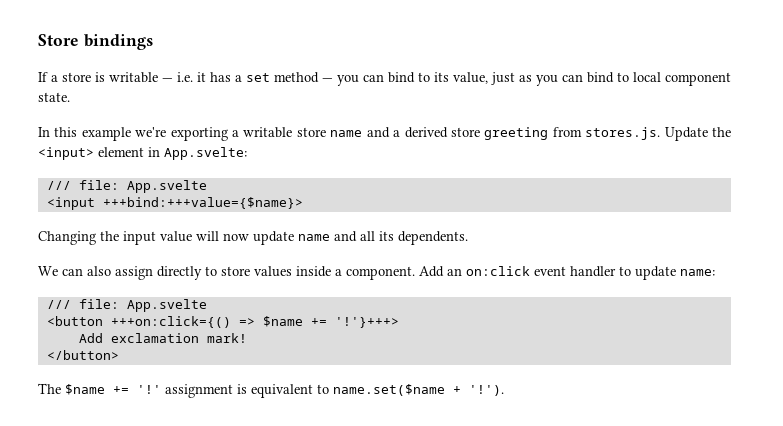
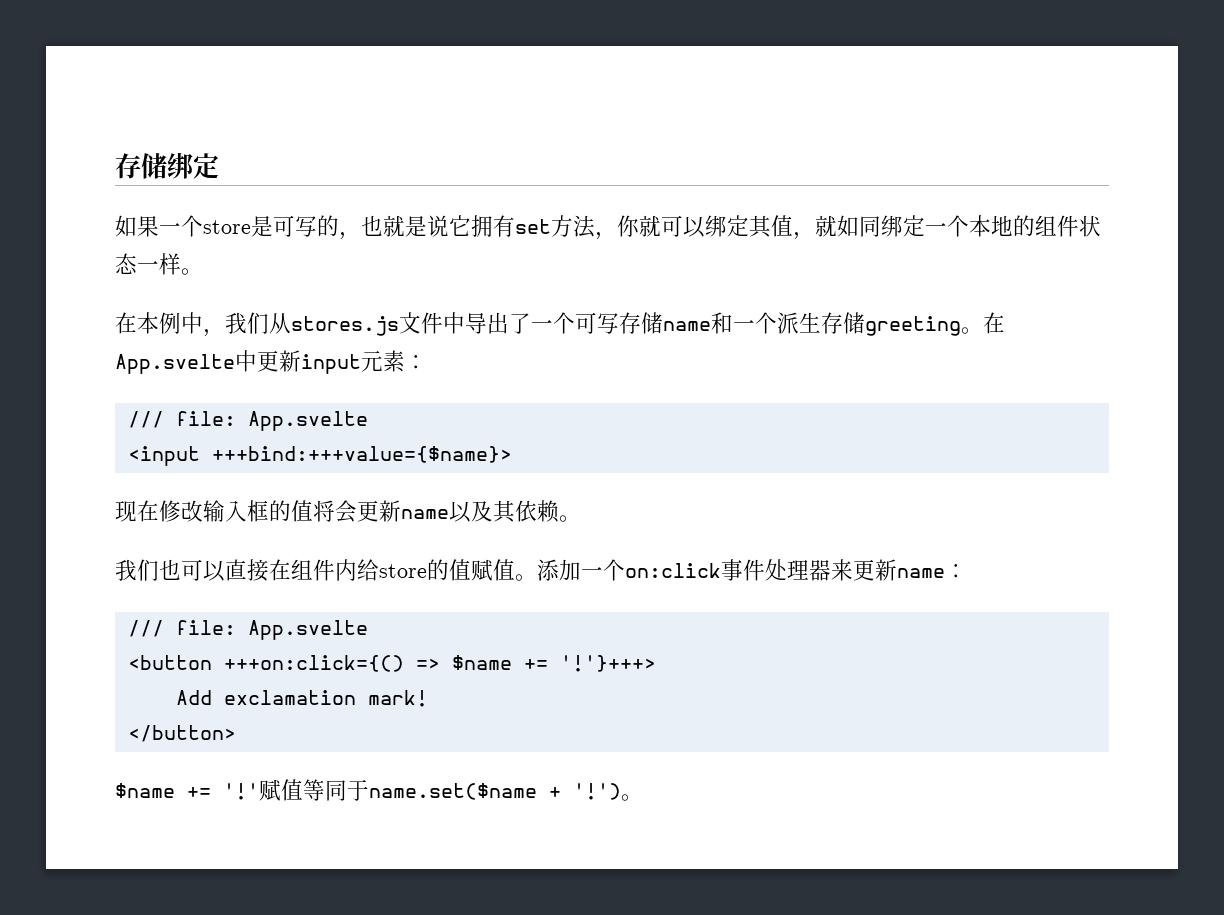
[38,34,153,50] [38,72,731,86] [38,92,70,102] [38,127,731,141] [38,147,247,160] Store bindings // If a store is writable — i.e. it has a set method — you can bind to its value, just as you can bind to local component state. // In this example we're exporting a writable store name and a derived store greeting from stores.js. Update the <input> element in App.svelte: -> [115,152,219,179] [115,215,1101,240] [115,253,203,275] [115,312,1005,337] [115,350,427,374] 存储绑定 // 如果一个store是可写的，也就是说它拥有set方法，你就可以绑定其值，就如同绑定一个本地的组件状态一样。 // 在本例中，我们从stores.js文件中导出了一个可写存储name和一个派生存储greeting。在App.svelte中更新input元素：
[38,231,468,245] [38,266,715,280] Changing the input value will now update name and all its dependents. // We can also assign directly to store values inside a component. Add an on:click event handler to update name: -> [115,500,581,523] [115,559,967,582] 现在修改输入框的值将会更新name以及其依赖。 // 我们也可以直接在组件内给store的值赋值。添加一个on:click事件处理器来更新name：
[38,383,61,394] The -> (236, 733) none
[165,384,329,398] assignment is equivalent to -> [259,779,369,801] 赋值等同于
[469,385,504,396] '!'). -> [573,783,643,801] '!')。

